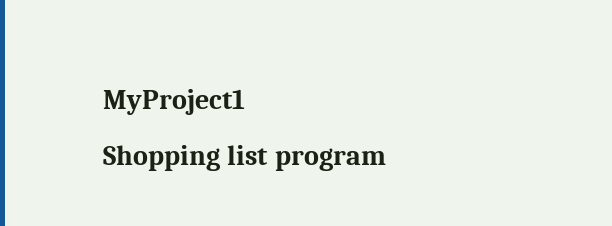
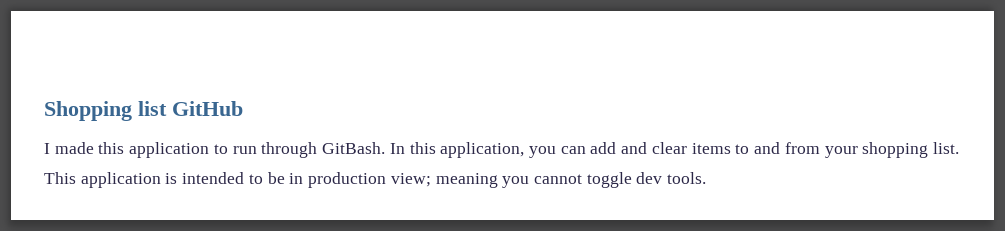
[103,89,245,115] MyProject1 // -> (44, 111) none
[274,148,386,171] program -> [172,101,243,116] [44,142,959,158] [44,172,707,188] GitHub // I made this application to run through GitBash. In this application, you can add and clear items to and from your shopping list. This application is intended to be in production view; meaning you cannot toggle dev tools.

